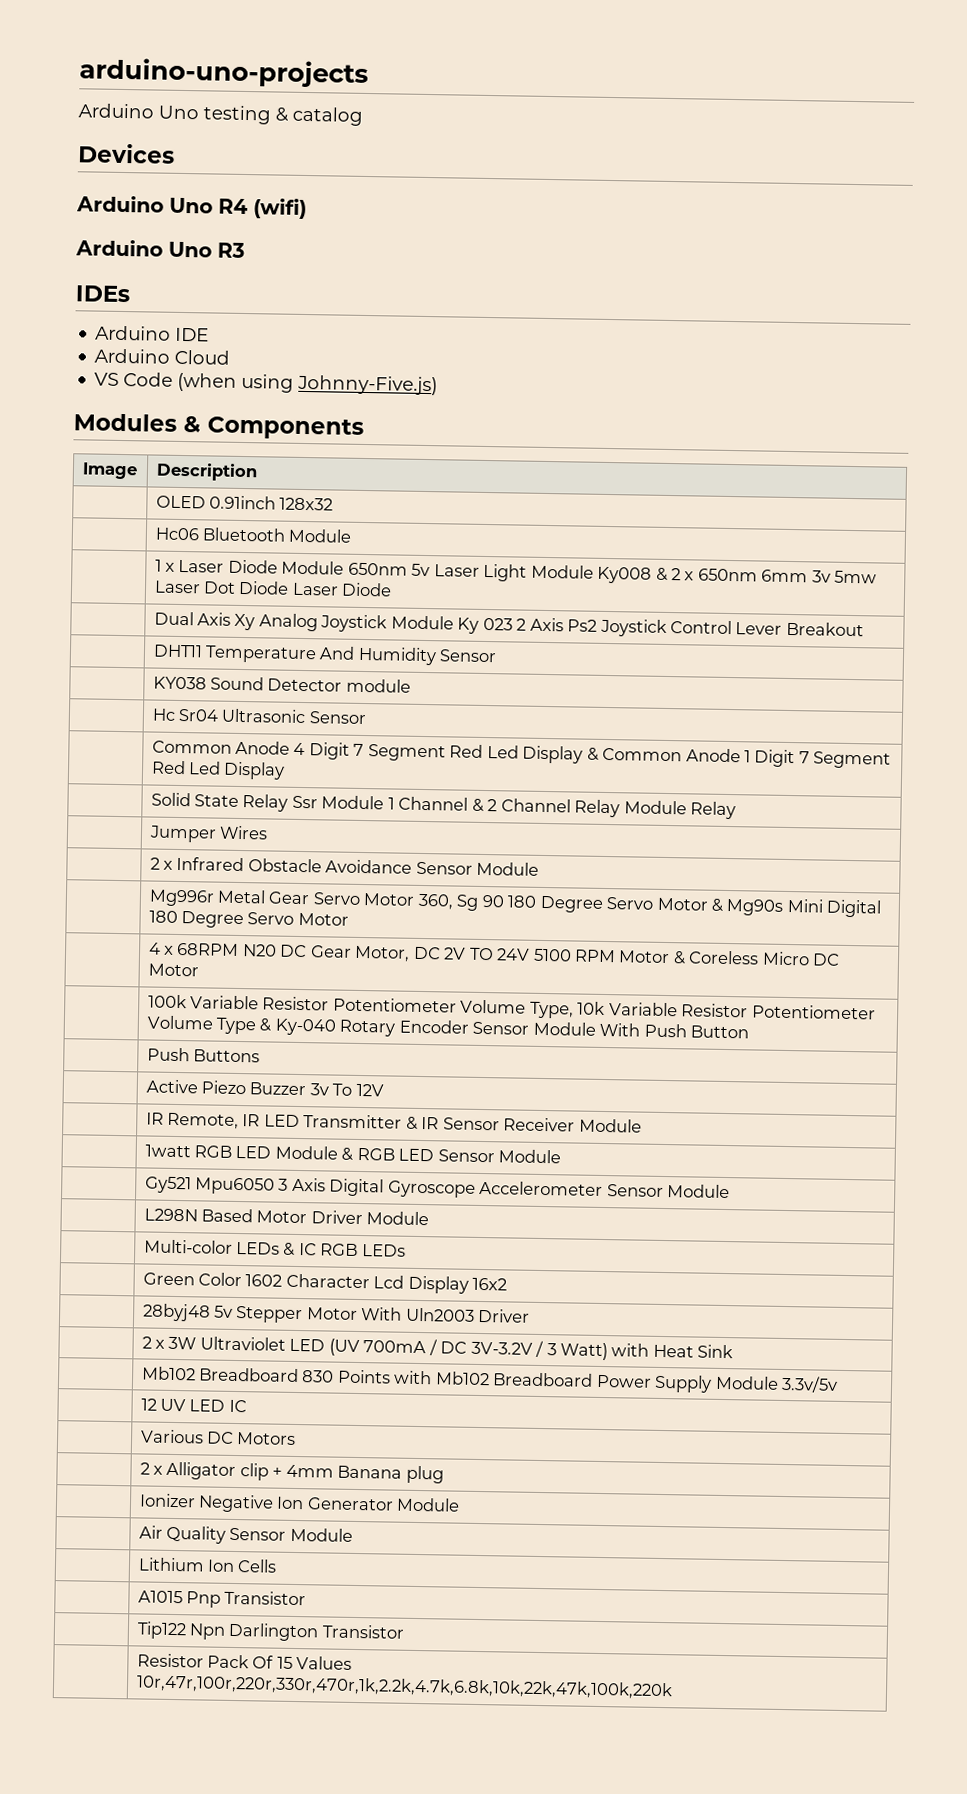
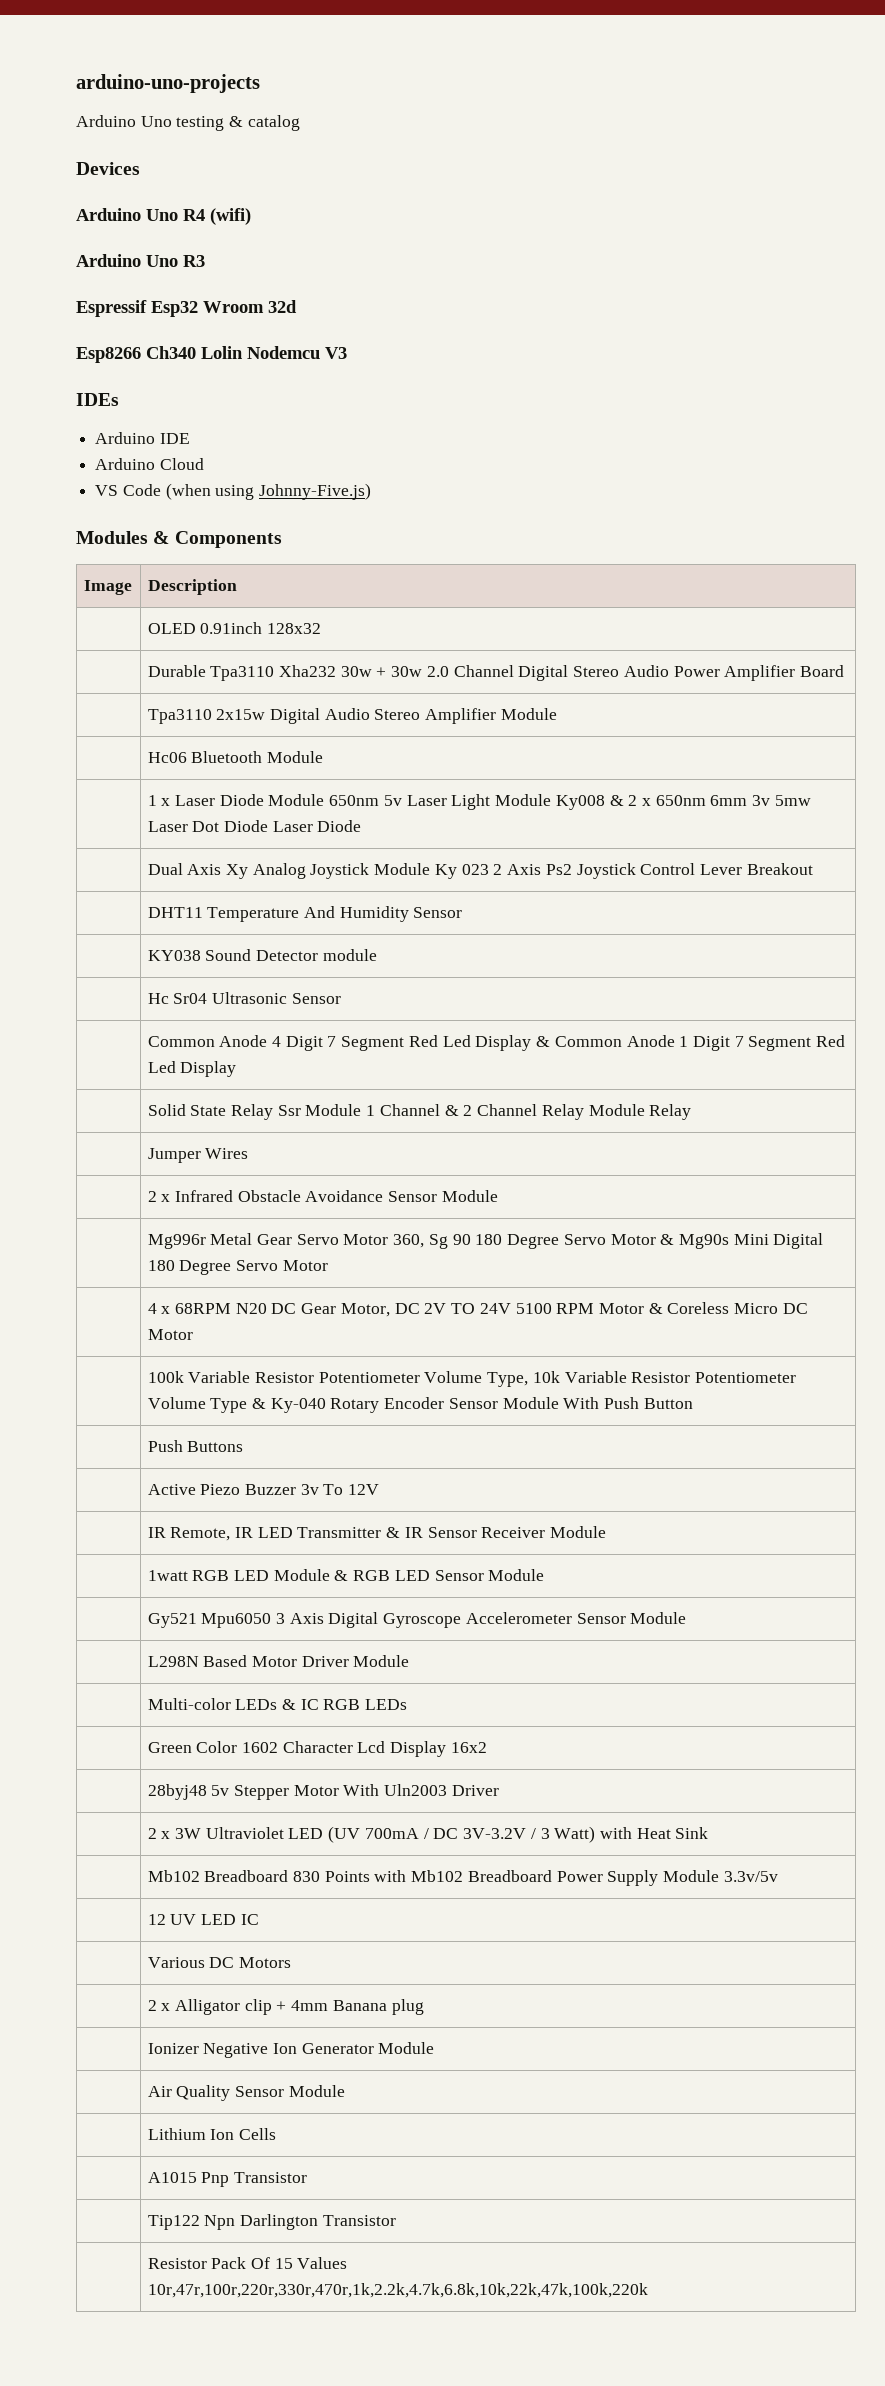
(245, 250) none -> [76,300,297,317] [76,346,347,363] // Espressif Esp32 Wroom 32d // Esp8266 Ch340 Lolin Nodemcu V3
(334, 504) none -> [147,665,844,681] [147,708,557,724] // | Durable Tpa3110 Xha232 30w + 30w 2.0 Channel Digital Stereo Audio Power Amplifier Board // | Tpa3110 2x15w Digital Audio Stereo Amplifier Module

